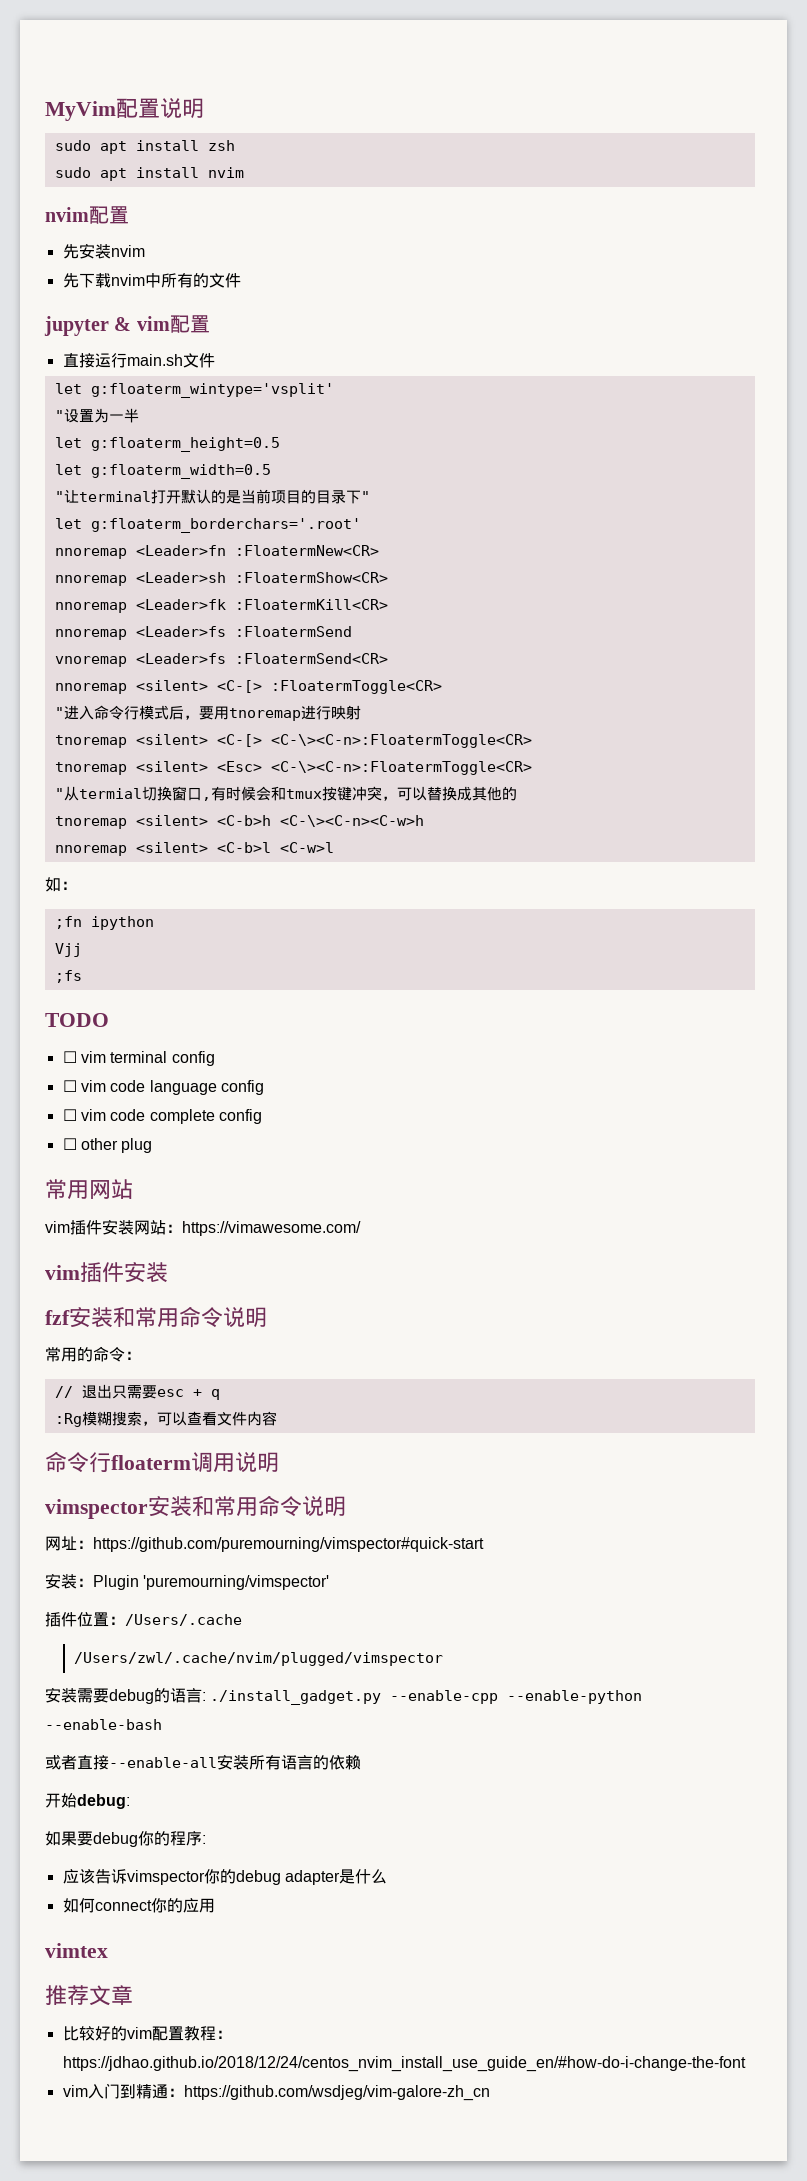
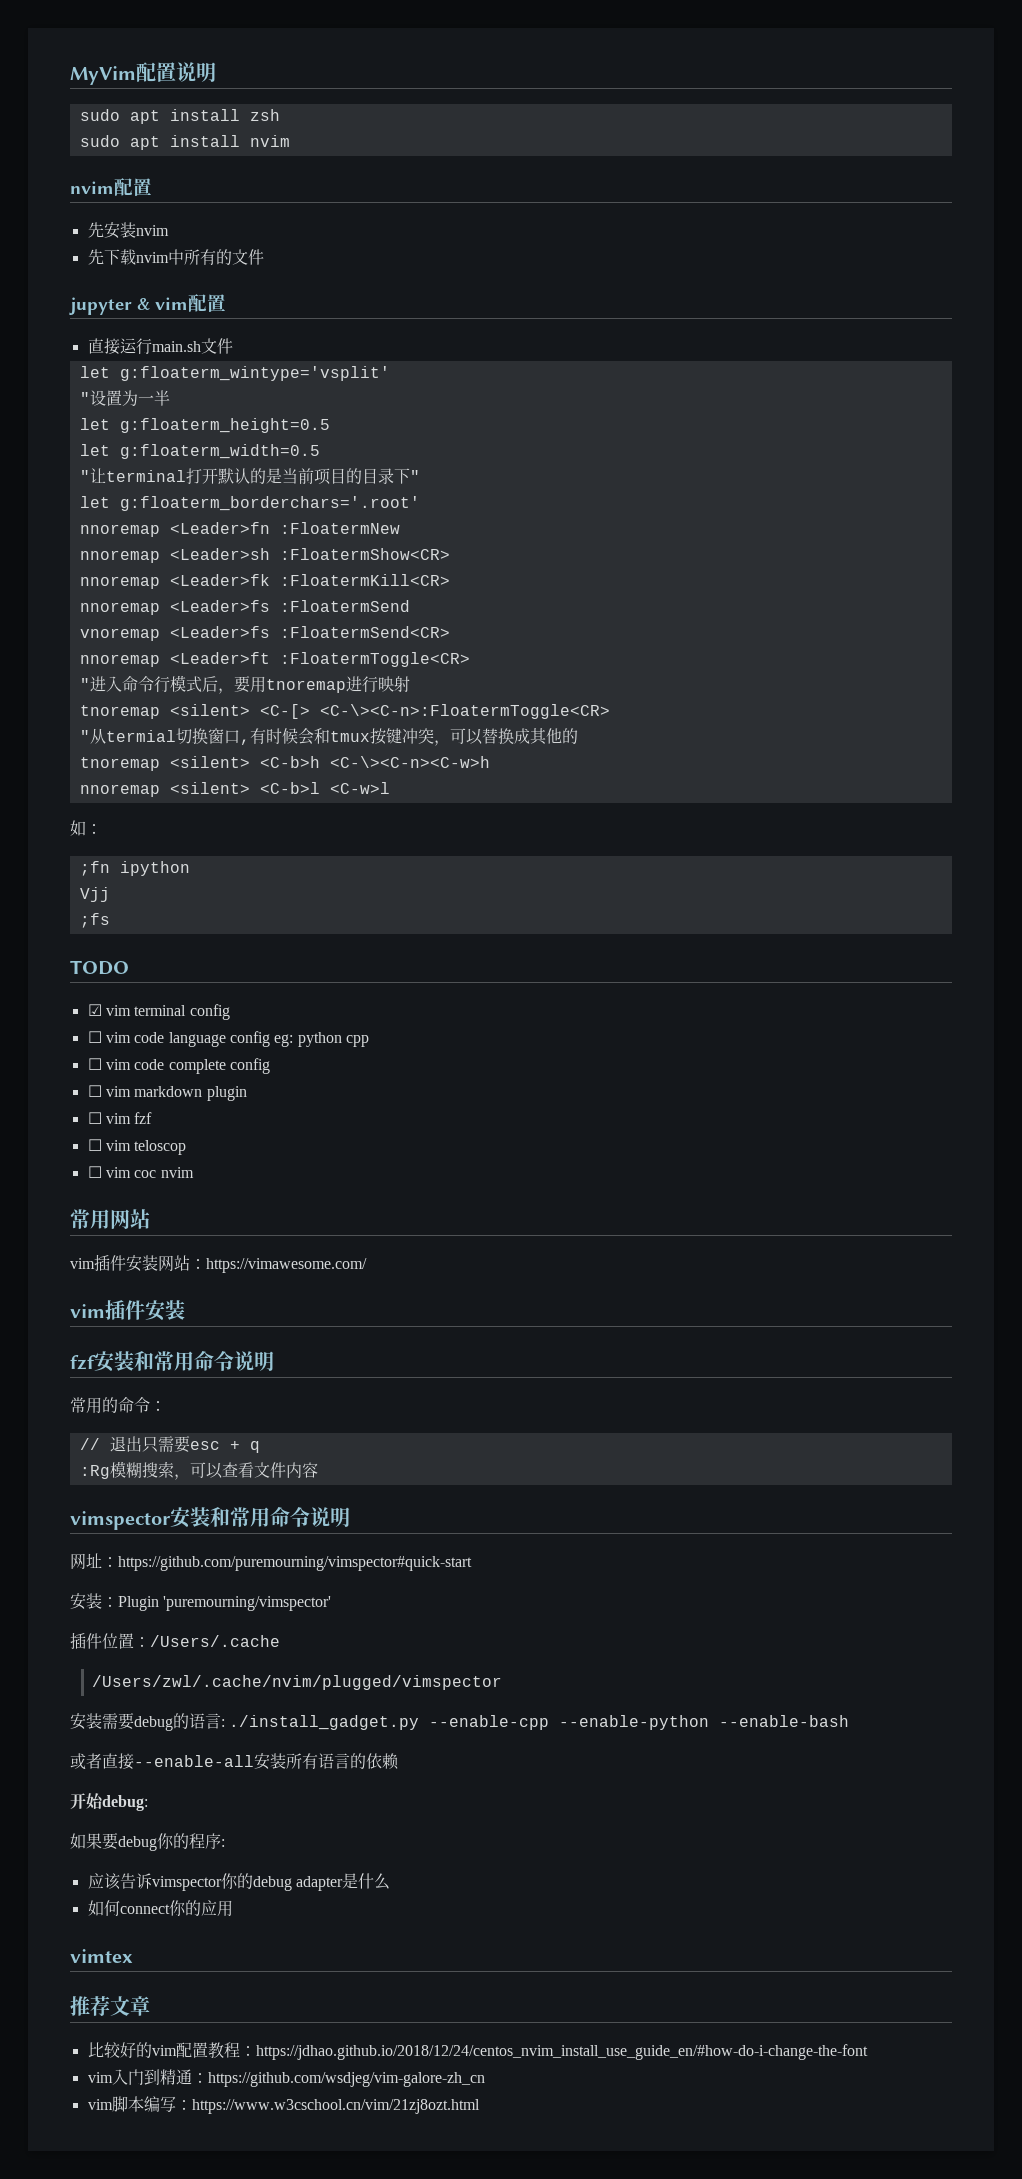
[234,545,379,556] :FloatermNew<CR> -> [279,522,400,534] :FloatermNew
[135,680,262,693] <silent> <C-[> -> [169,652,270,664] <Leader>ft
[54,761,532,775] // tnoremap <silent> <Esc> <C-\><C-n>:FloatermToggle<CR> -> (610, 711) none
[62,1051,77,1063] ☐ -> [87,1004,102,1016] ☑
(264, 1087) none -> [274,1032,369,1047] eg: python cpp
[80,1138,153,1153] other plug -> [105,1086,247,1101] [87,1112,153,1124] [87,1139,187,1155] [87,1166,194,1178] vim markdown plugin // ☐ vim fzf // ☐ vim teloscop // ☐ vim coc nvim
[45,1451,279,1473] // 命令行floaterm调用说明 -> (318, 1470) none
(490, 2093) none -> [87,2096,480,2114] // vim脚本编写：https://www.w3cschool.cn/vim/21zj8ozt.html

